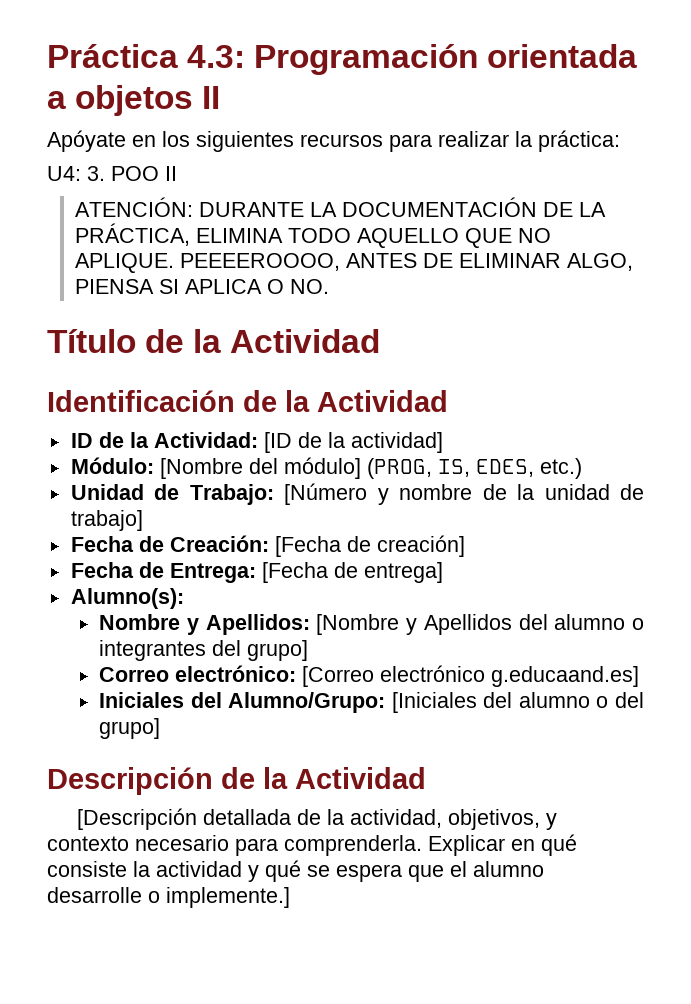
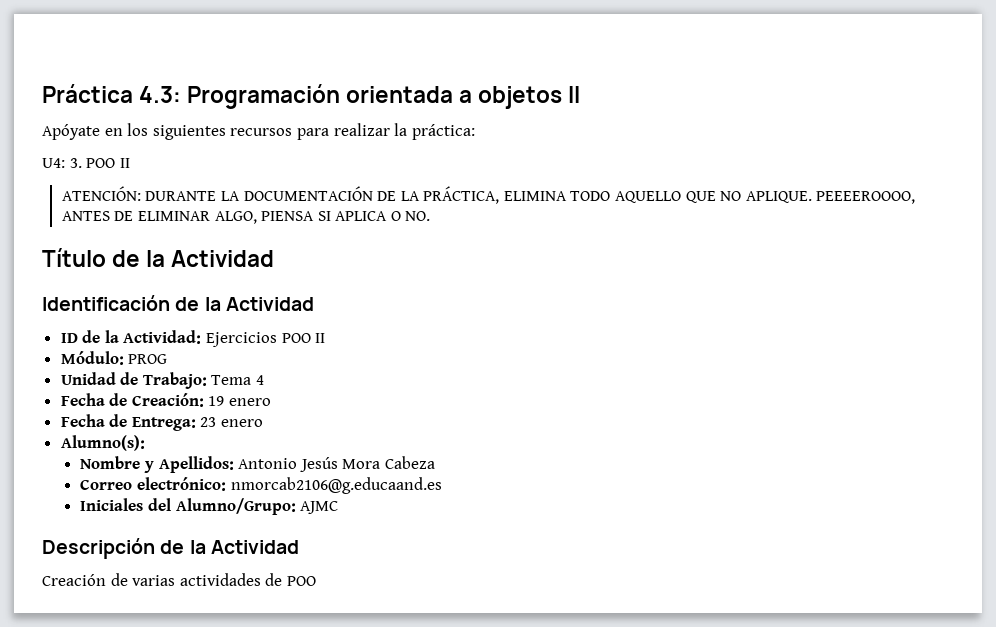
[263,432,443,453] [70,457,582,479] [70,483,645,505] [70,510,143,531] [ID de la actividad] // Módulo: [Nombre del módulo] (PROG, IS, EDES, etc.) // Unidad de Trabajo: [Número y nombre de la unidad de trabajo] -> [206,332,326,347] [60,351,168,365] [60,372,265,389] Ejercicios POO II // Módulo: PROG // Unidad de Trabajo: Tema 4
[274,535,465,557] [Fecha de creación] -> [208,396,272,406] 19 enero
[261,562,443,583] [Fecha de entrega] -> [200,417,264,427] 23 enero
[316,614,644,635] [99,640,309,661] [Nombre y Apellidos del alumno o integrantes del grupo] -> [238,456,435,472] Antonio Jesús Mora Cabeza
[302,665,640,687] [Correo electrónico g.educaand.es] -> [230,477,442,494] nmorcab2106@g.educaand.es
[391,692,644,713] [99,718,161,739] [47,767,426,795] [77,808,558,830] [47,834,577,856] [47,860,544,882] [47,887,290,908] [Iniciales del alumno o del grupo] // Descripción de la Actividad // [Descripción detallada de la actividad, objetivos, y contexto necesario para comprenderla. Explicar en qué consiste la actividad y qué se espera que el alumno desarrolle o implemente.] -> [300,501,339,514] [42,538,299,559] [42,573,316,586] AJMC // Descripción de la Actividad // Creación de varias actividades de POO

